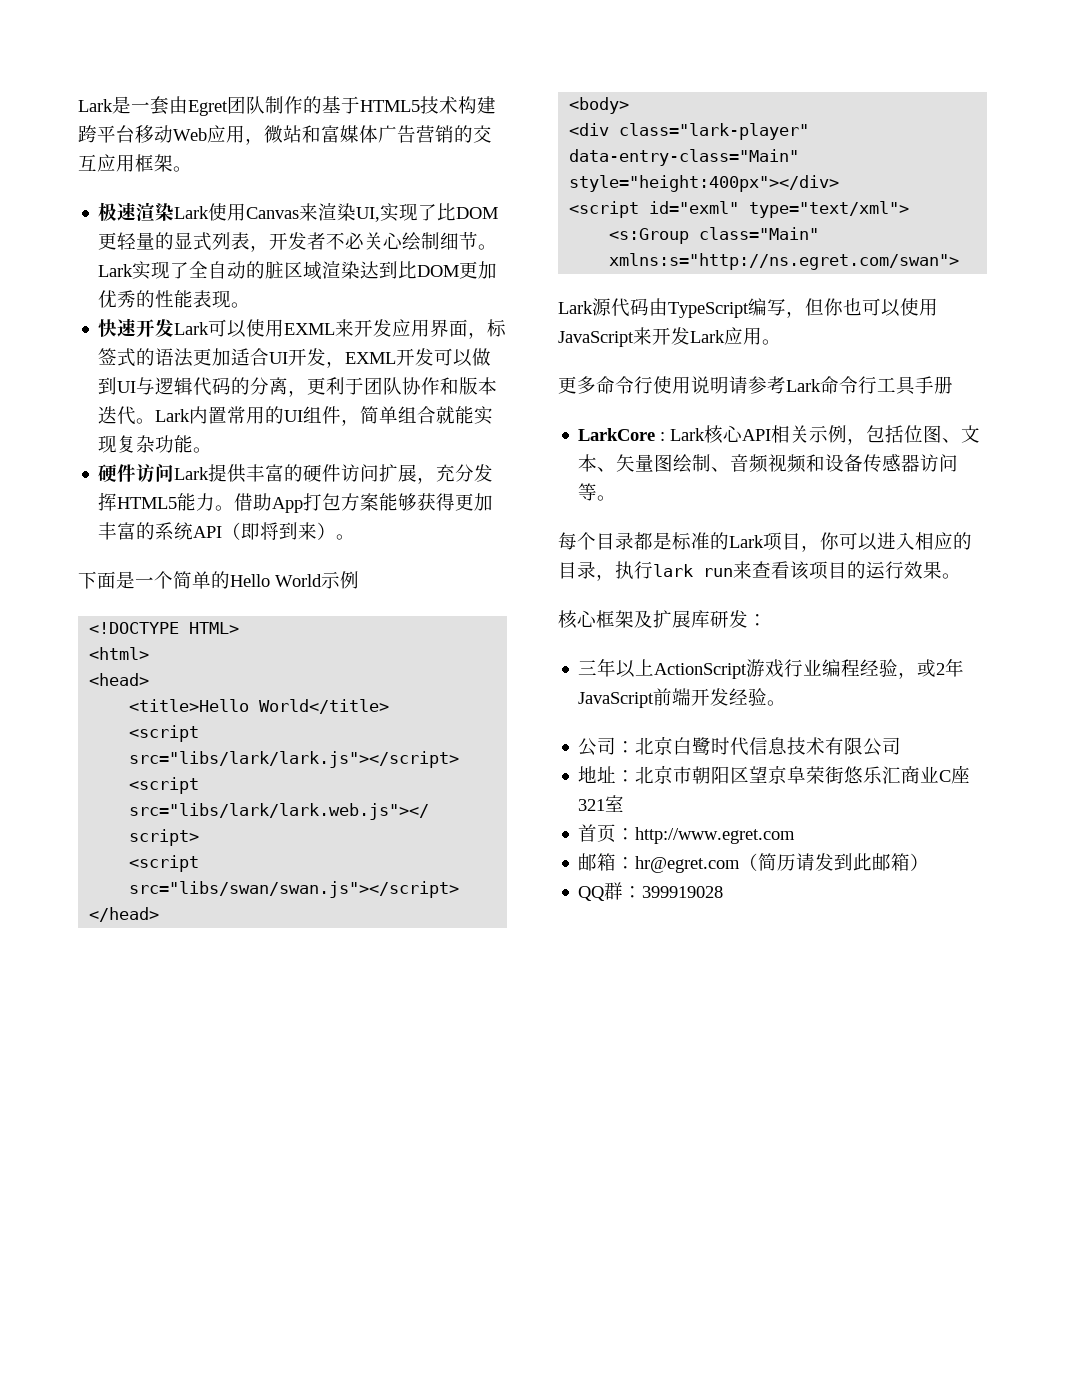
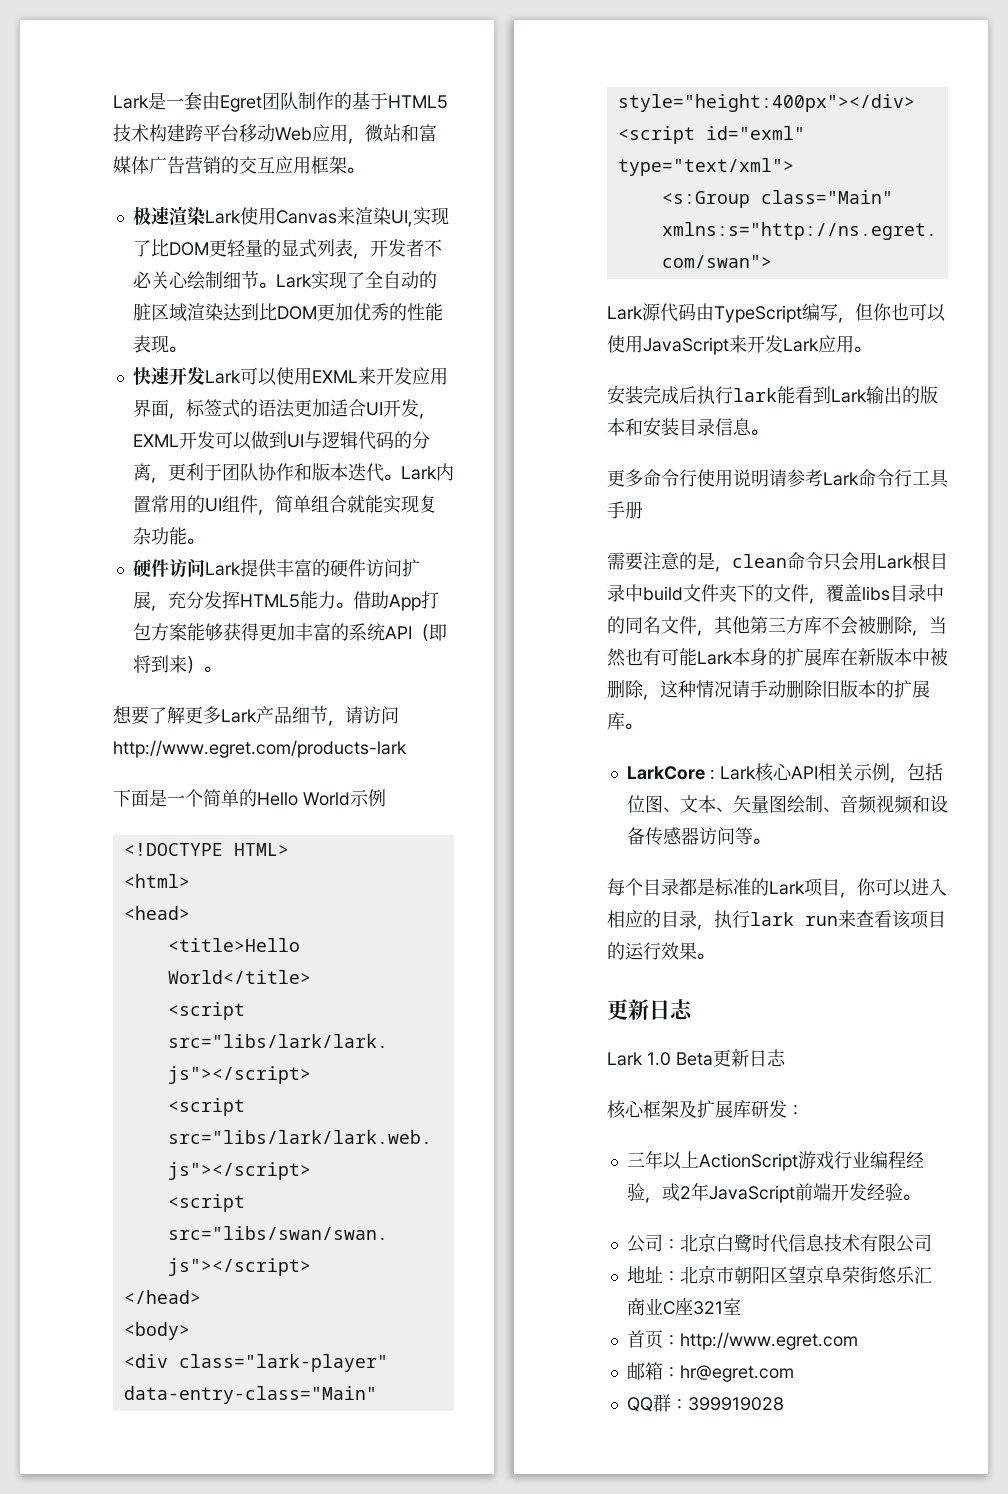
(356, 537) none -> [113,705,399,726] [113,740,407,758] // 想要了解更多Lark产品细节，请访问http://www.egret.com/products-lark
(781, 342) none -> [607,385,938,405] [607,417,768,437] // 安装完成后执行lark能看到Lark输出的版本和安装目录信息。
(953, 385) none -> [607,552,948,572] [607,584,944,604] [607,616,947,636] [607,648,948,667] [607,680,930,700] [607,712,642,730] // 需要注意的是，clean命令只会用Lark根目录中build文件夹下的文件，覆盖libs目录中的同名文件，其他第三方库不会被删除，当然也有可能Lark本身的扩展库在新版本中被删除，这种情况请手动删除旧版本的扩展库。
(961, 576) none -> [607,999,693,1020] [607,1049,786,1067] // 更新日志 // Lark 1.0 Beta更新日志
[739,853,930,871] （简历请发到此邮箱） -> (794, 1373) none

